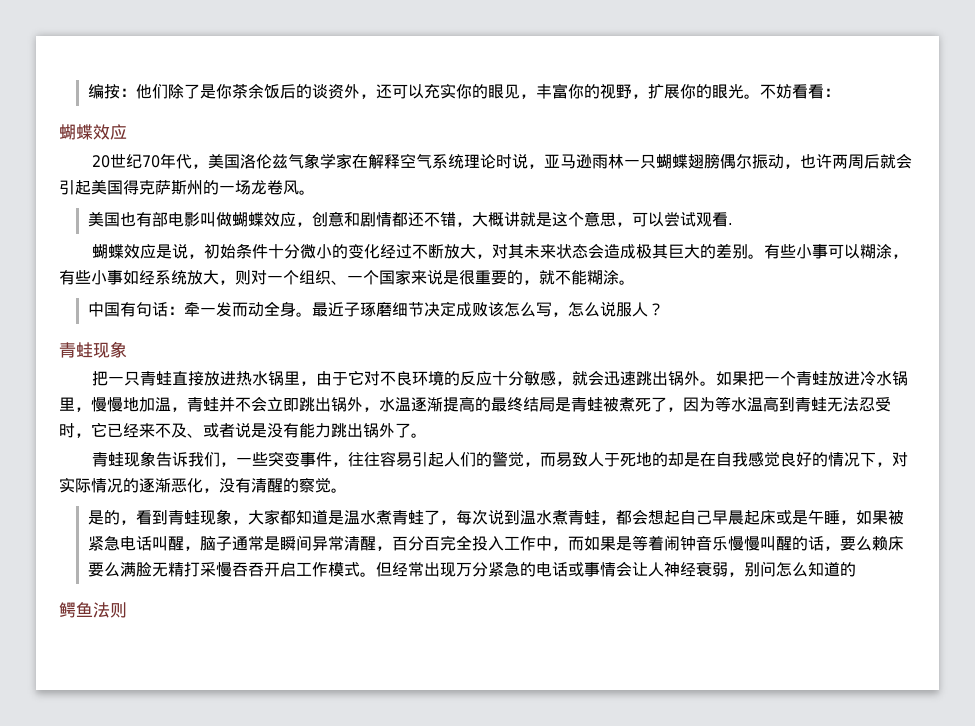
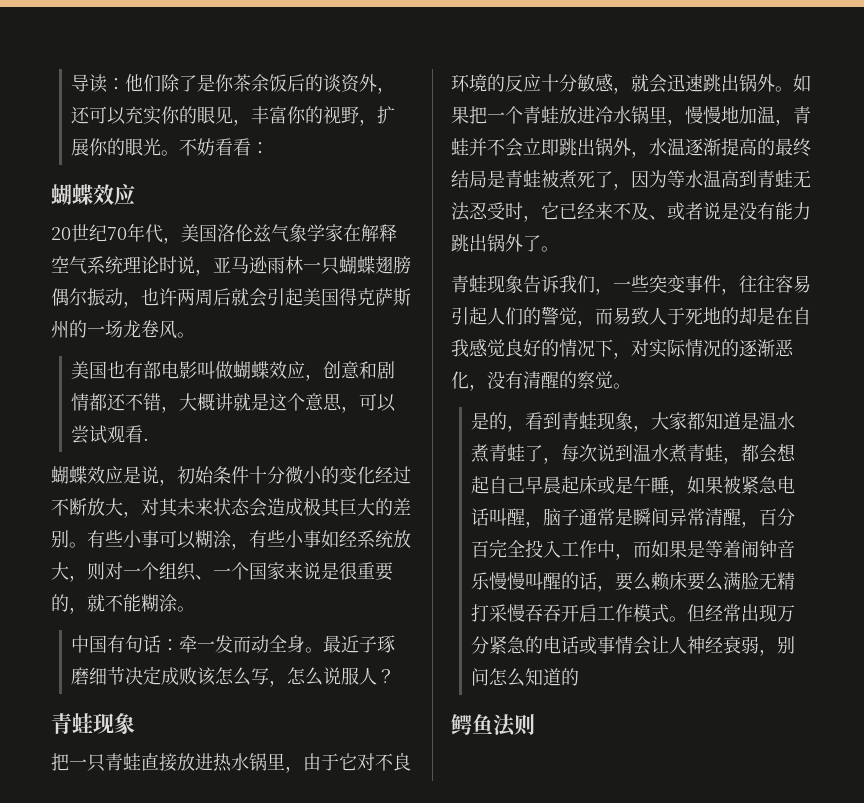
[87,84,120,99] 编按 -> [71,74,108,93] 导读

